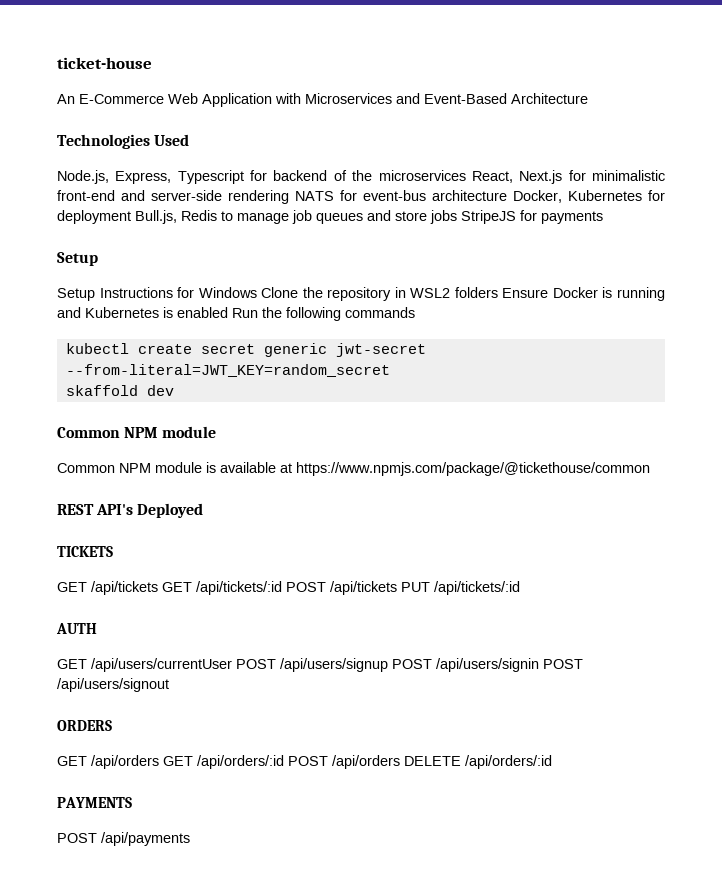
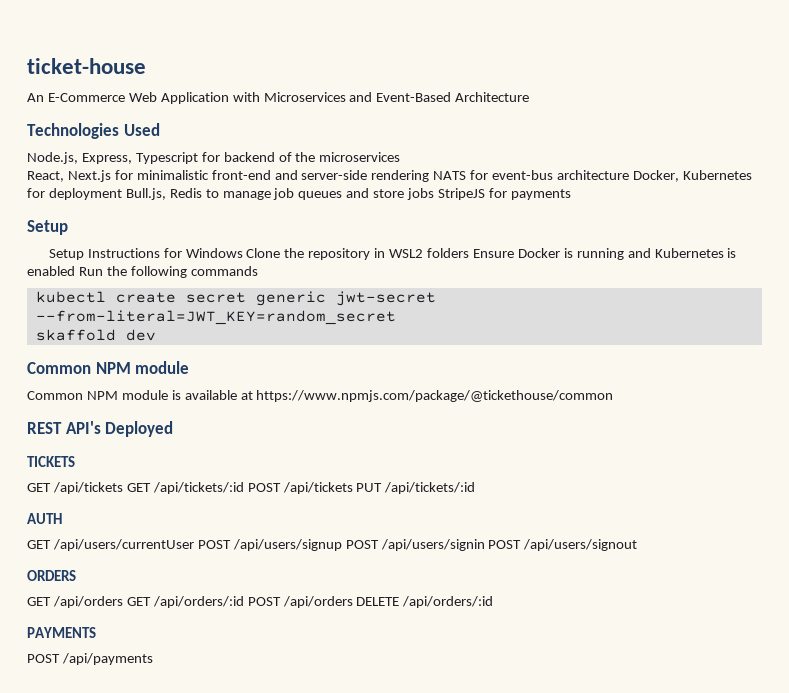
(466, 175) none -> (401, 157) //

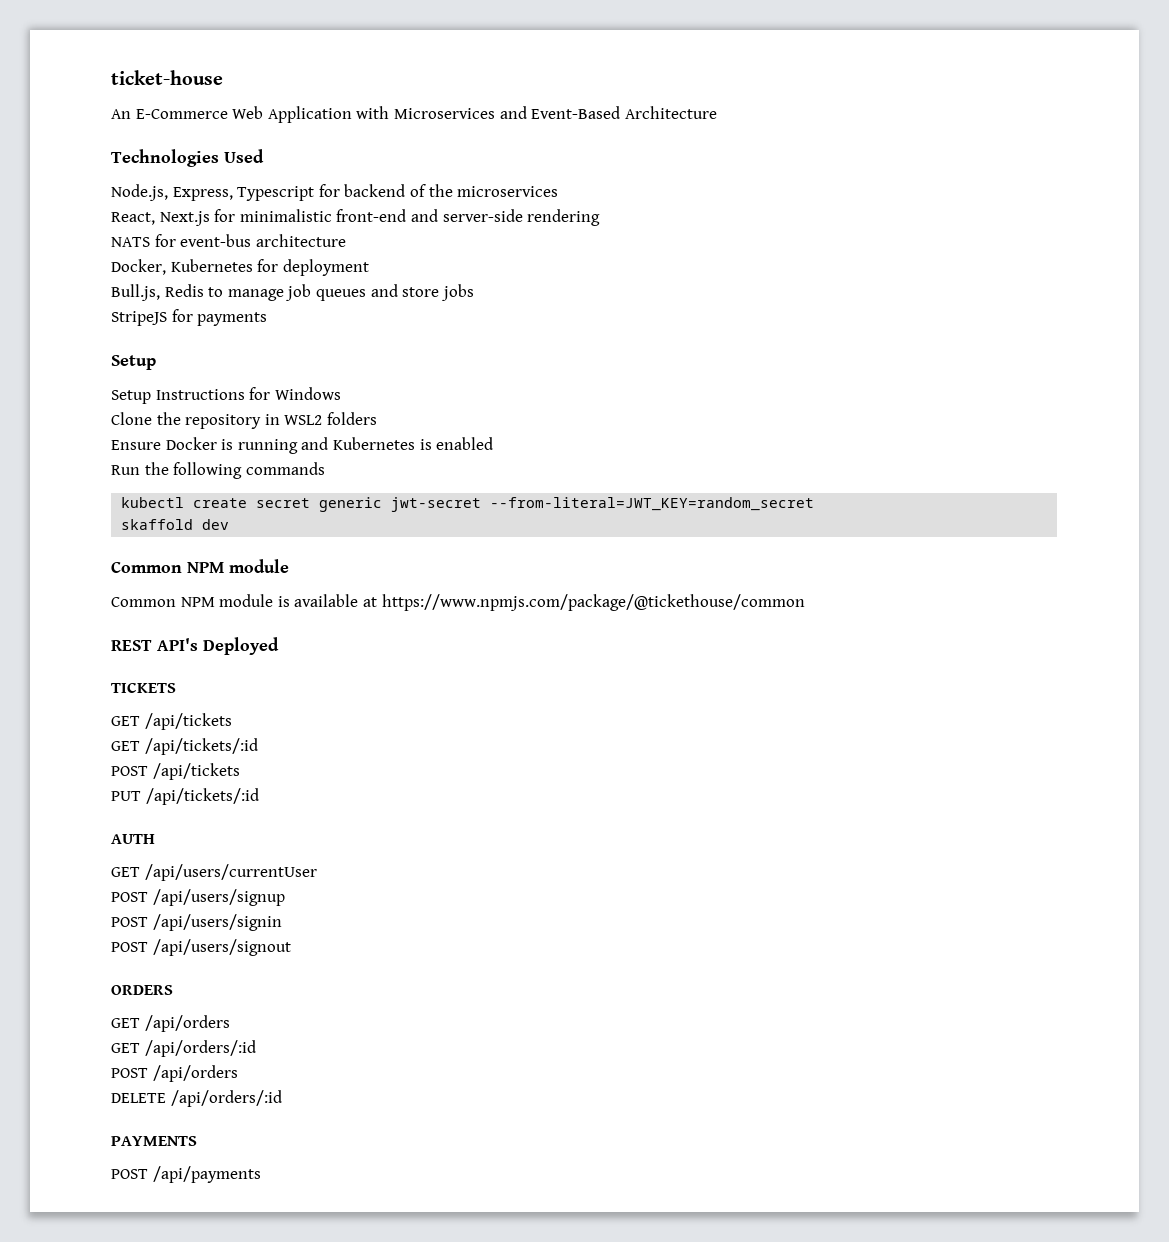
(430, 176) none -> (601, 217) //
(630, 175) none -> (346, 240) //
(122, 194) none -> (369, 267) //
(435, 194) none -> (474, 292) //
(243, 253) none -> (341, 393) //
(470, 253) none -> (377, 418) //
(75, 271) none -> (494, 443) //
(123, 488) none -> (232, 721) //
(244, 488) none -> (258, 746) //
(353, 488) none -> (240, 771) //
(194, 545) none -> (317, 872) //
(342, 545) none -> (285, 897) //
(485, 545) none -> (282, 922) //
(123, 602) none -> (230, 1023) //
(244, 602) none -> (256, 1048) //
(353, 602) none -> (238, 1073) //

